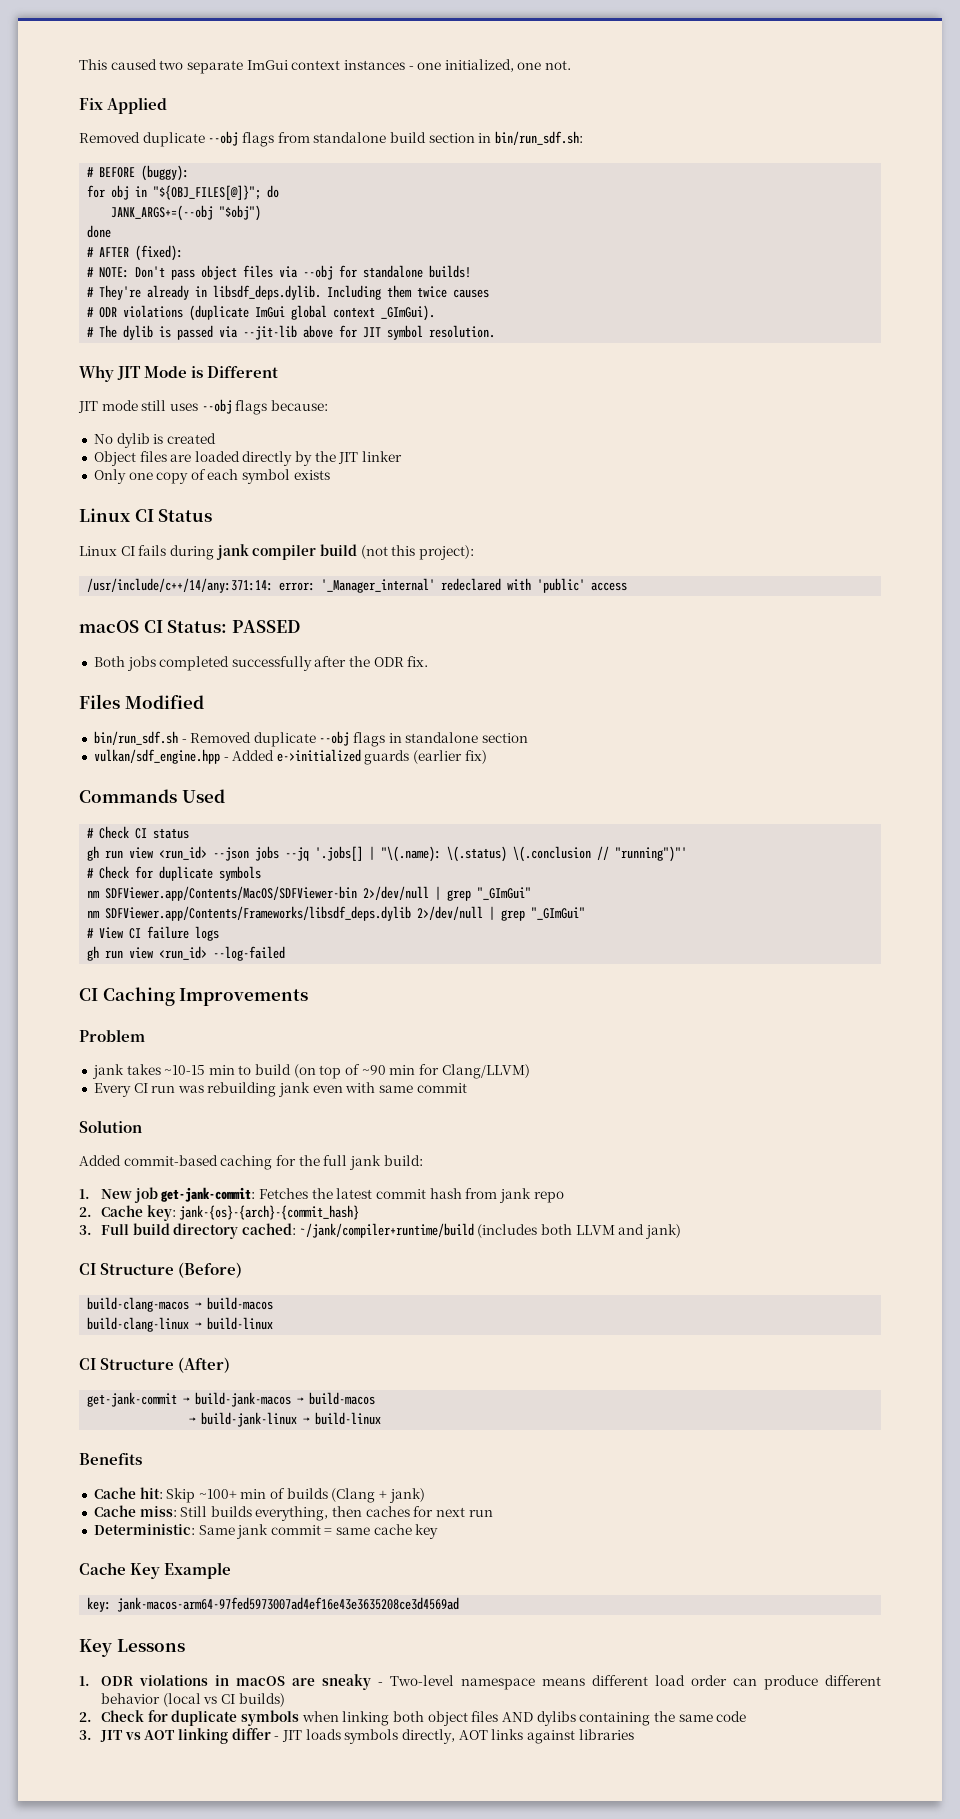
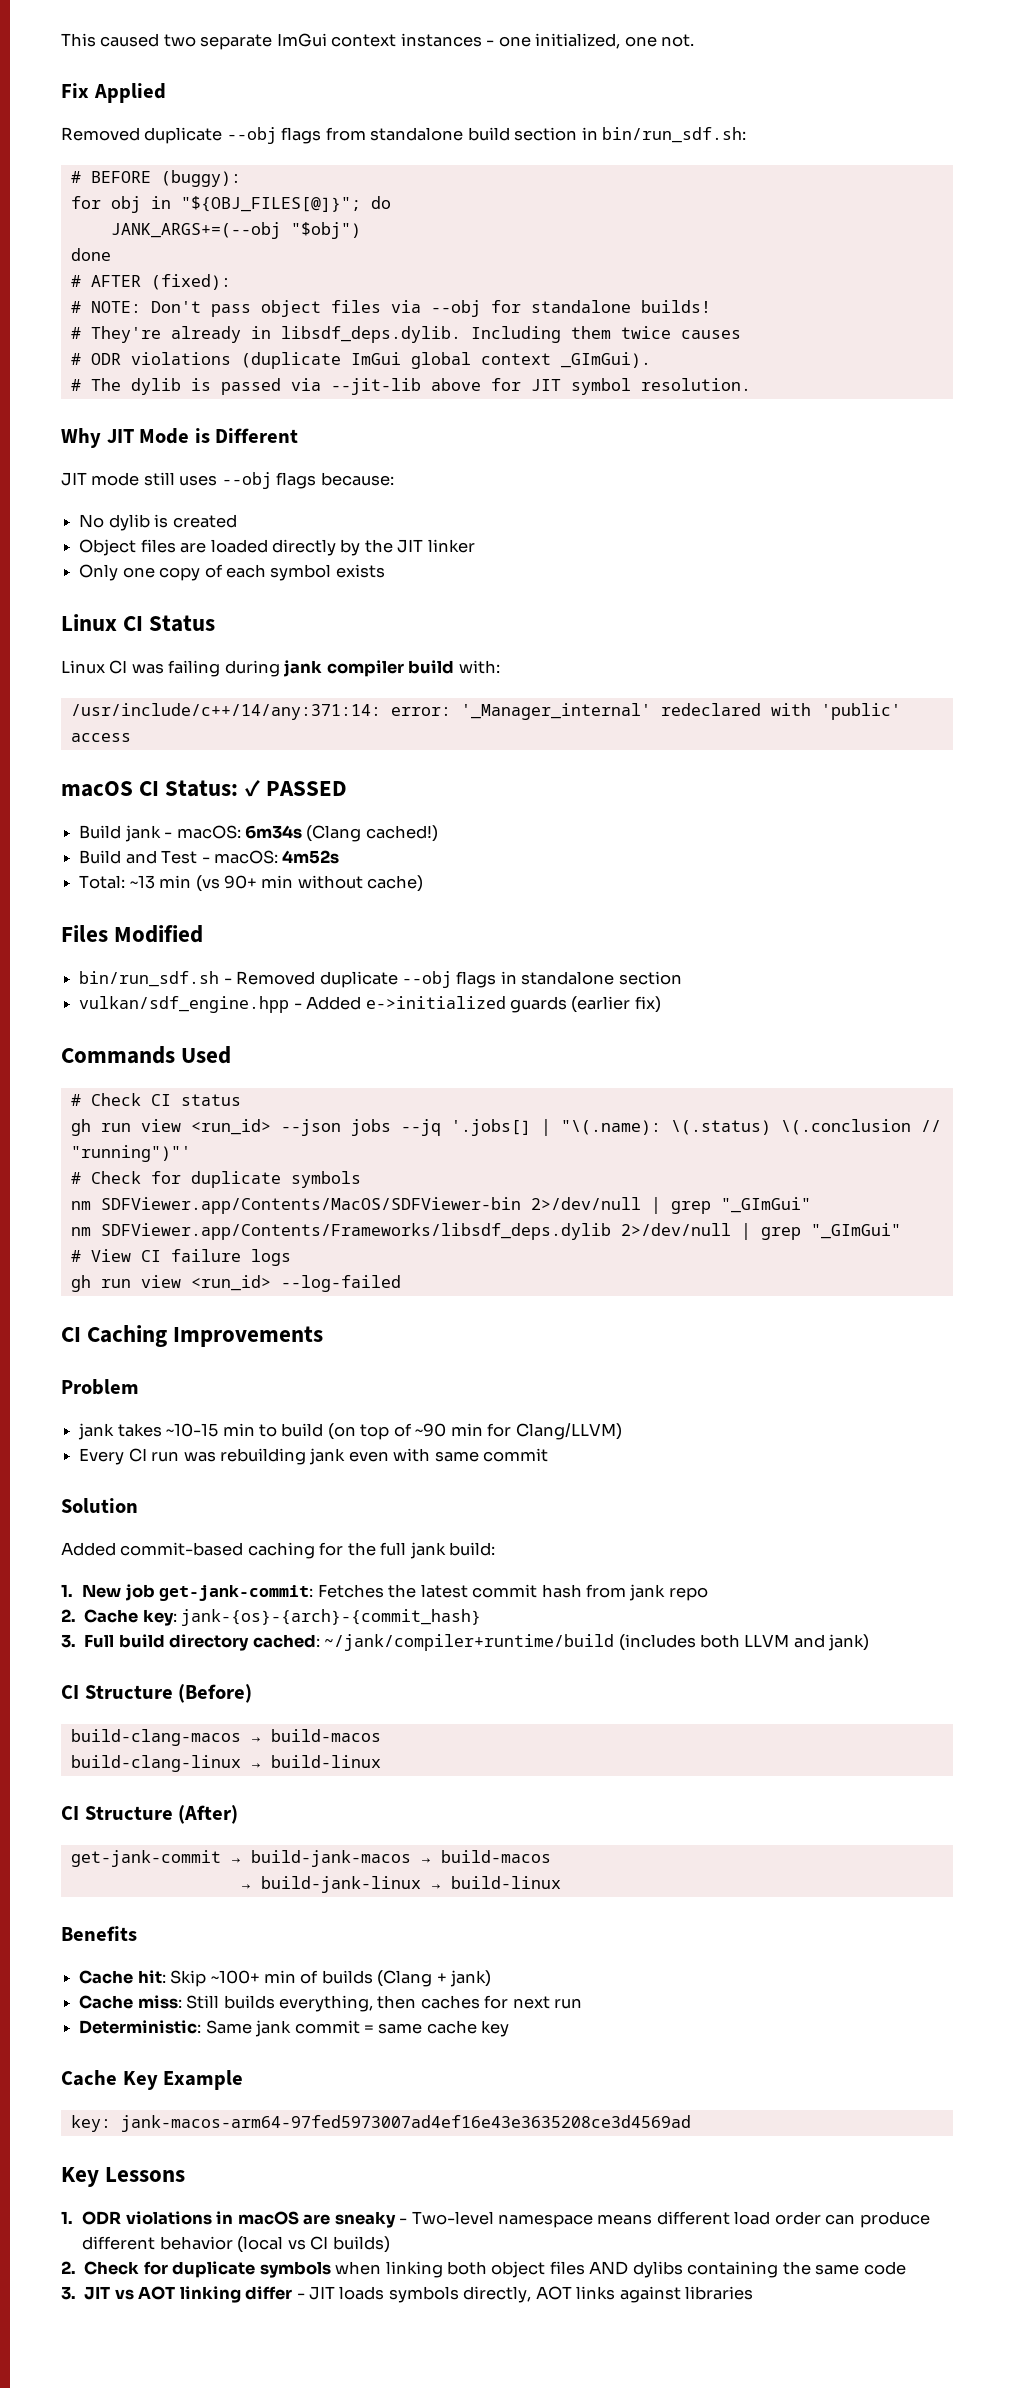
[138,545,167,556] fails -> [131,660,221,677] was failing
[360,545,474,560] (not this project): -> [458,660,500,674] with:
(228, 626) none -> [244,780,260,797] ✓
[93,656,429,671] Both jobs completed successfully after the ODR fix. -> [79,825,438,842] [79,850,340,864] [79,875,424,892] Build jank - macOS: 6m34s (Clang cached!) // Build and Test - macOS: 4m52s // Total: ~13 min (vs 90+ min without cache)

